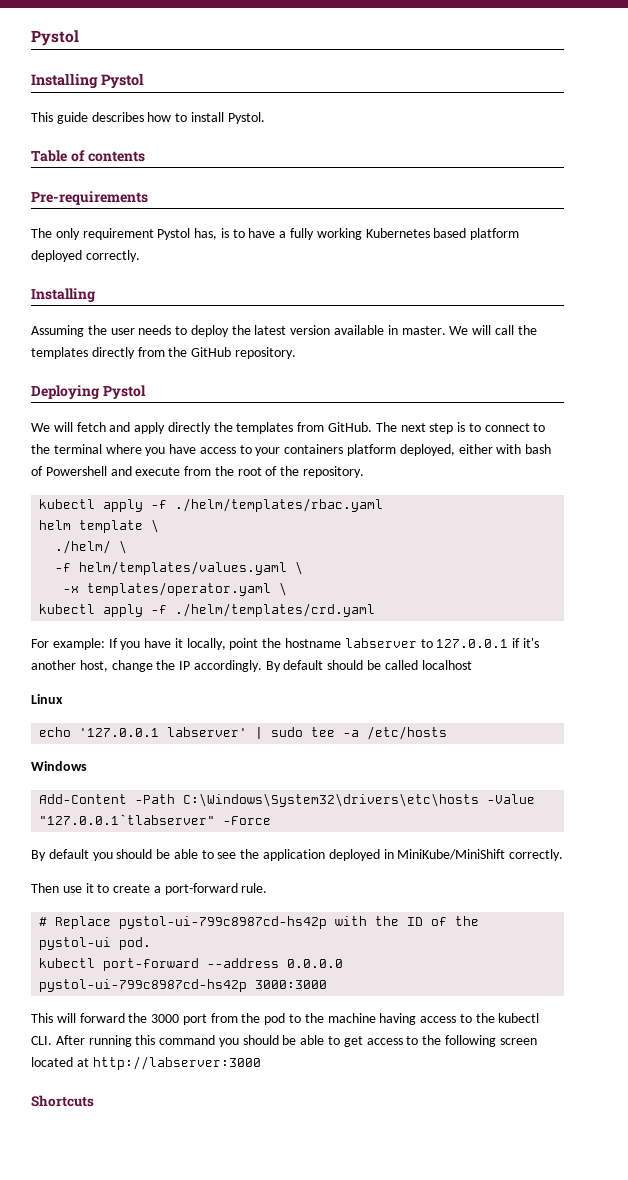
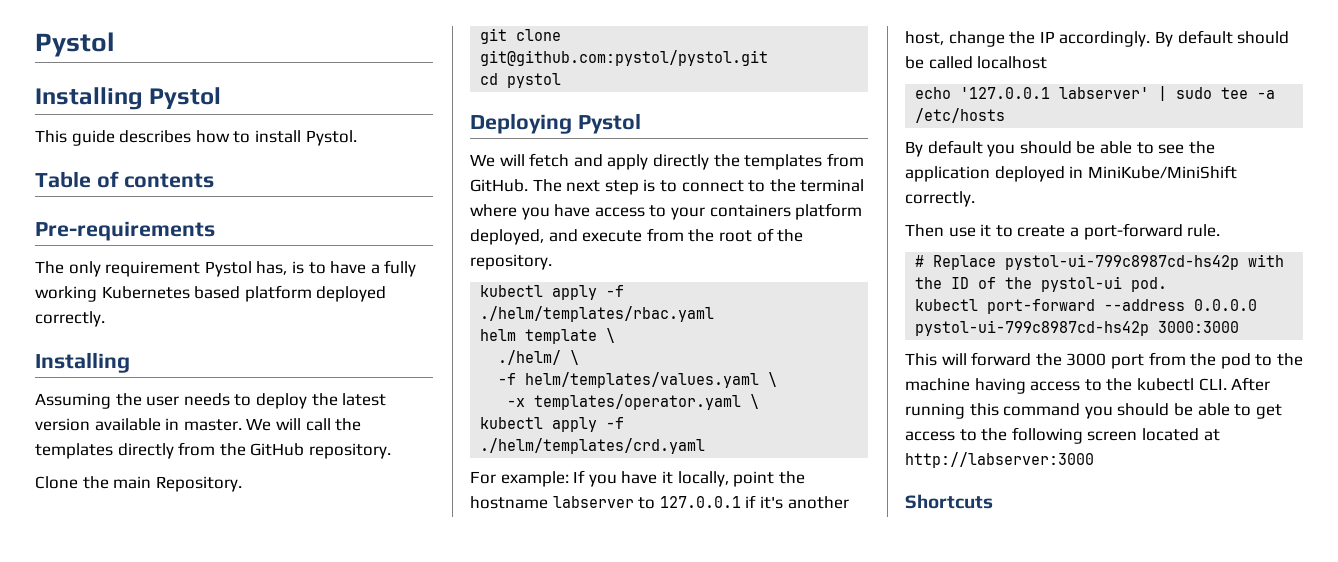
(296, 353) none -> [35,476,242,492] [480,28,562,44] [480,50,769,66] [480,73,562,88] // Clone the main Repository. // git clone git@github.com:pystol/pystol.git // cd pystol
[458,444,552,454] [31,466,107,476] either with bash of Powershell -> (544, 237) none
[31,694,63,704] // Linux -> (1048, 62) none
[31,761,87,771] [39,793,536,807] [39,814,272,825] // Windows // Add-Content -Path C:\Windows\System32\drivers\etc\hosts -Value "127.0.0.1`tlabserver" -Force -> (1006, 115) none

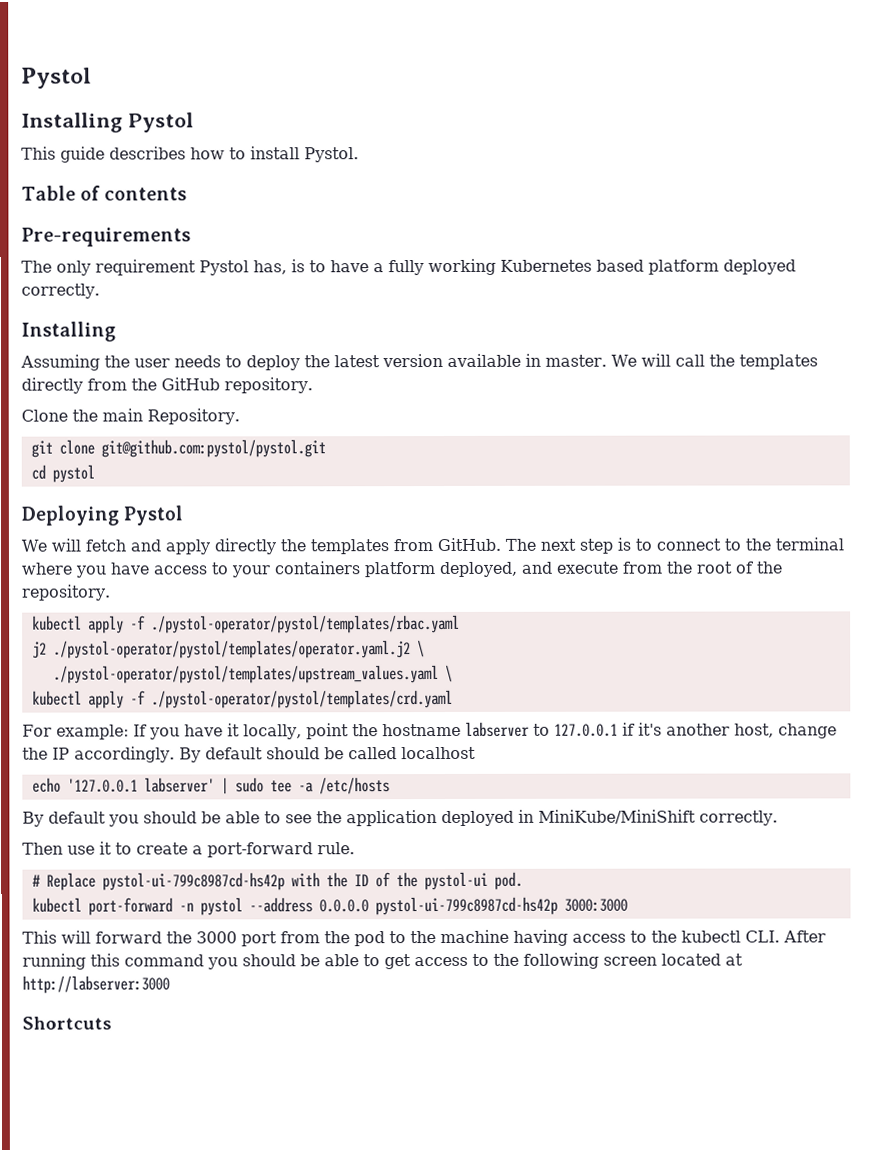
[480,306,715,322] [480,328,616,344] [498,350,580,365] [498,372,778,388] [507,394,742,410] ./helm/templates/rbac.yaml // helm template \ // ./helm/ \ // -f helm/templates/values.yaml \ // -x templates/operator.yaml -> [150,614,460,634] [31,640,425,659] [52,665,439,684] ./pystol-operator/pystol/templates/rbac.yaml // j2 ./pystol-operator/pystol/templates/operator.yaml.j2 \ // ./pystol-operator/pystol/templates/upstream_values.yaml
[480,438,706,454] ./helm/templates/crd.yaml -> [150,689,453,709] ./pystol-operator/pystol/templates/crd.yaml
(1096, 306) none -> [178,897,243,916] -n pystol

